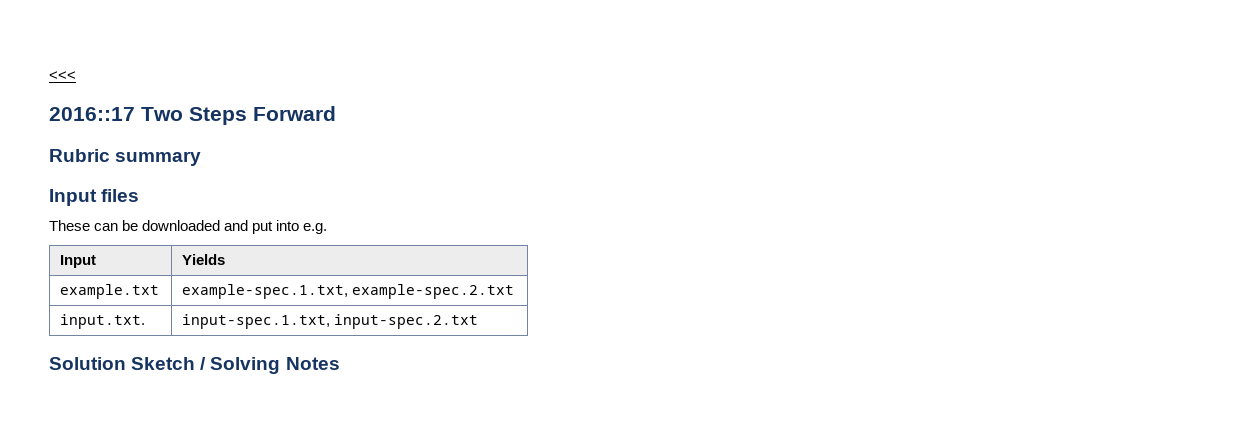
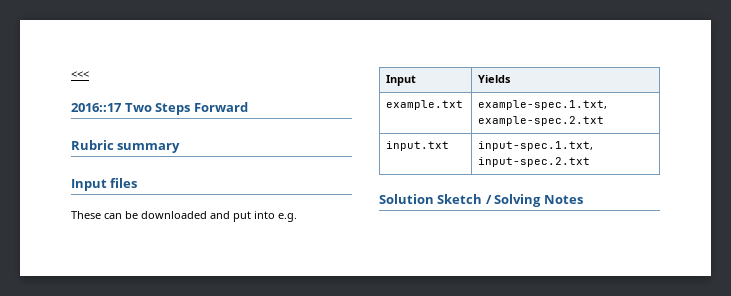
[60,314,146,329] input.txt. -> [386,141,450,151] input.txt

